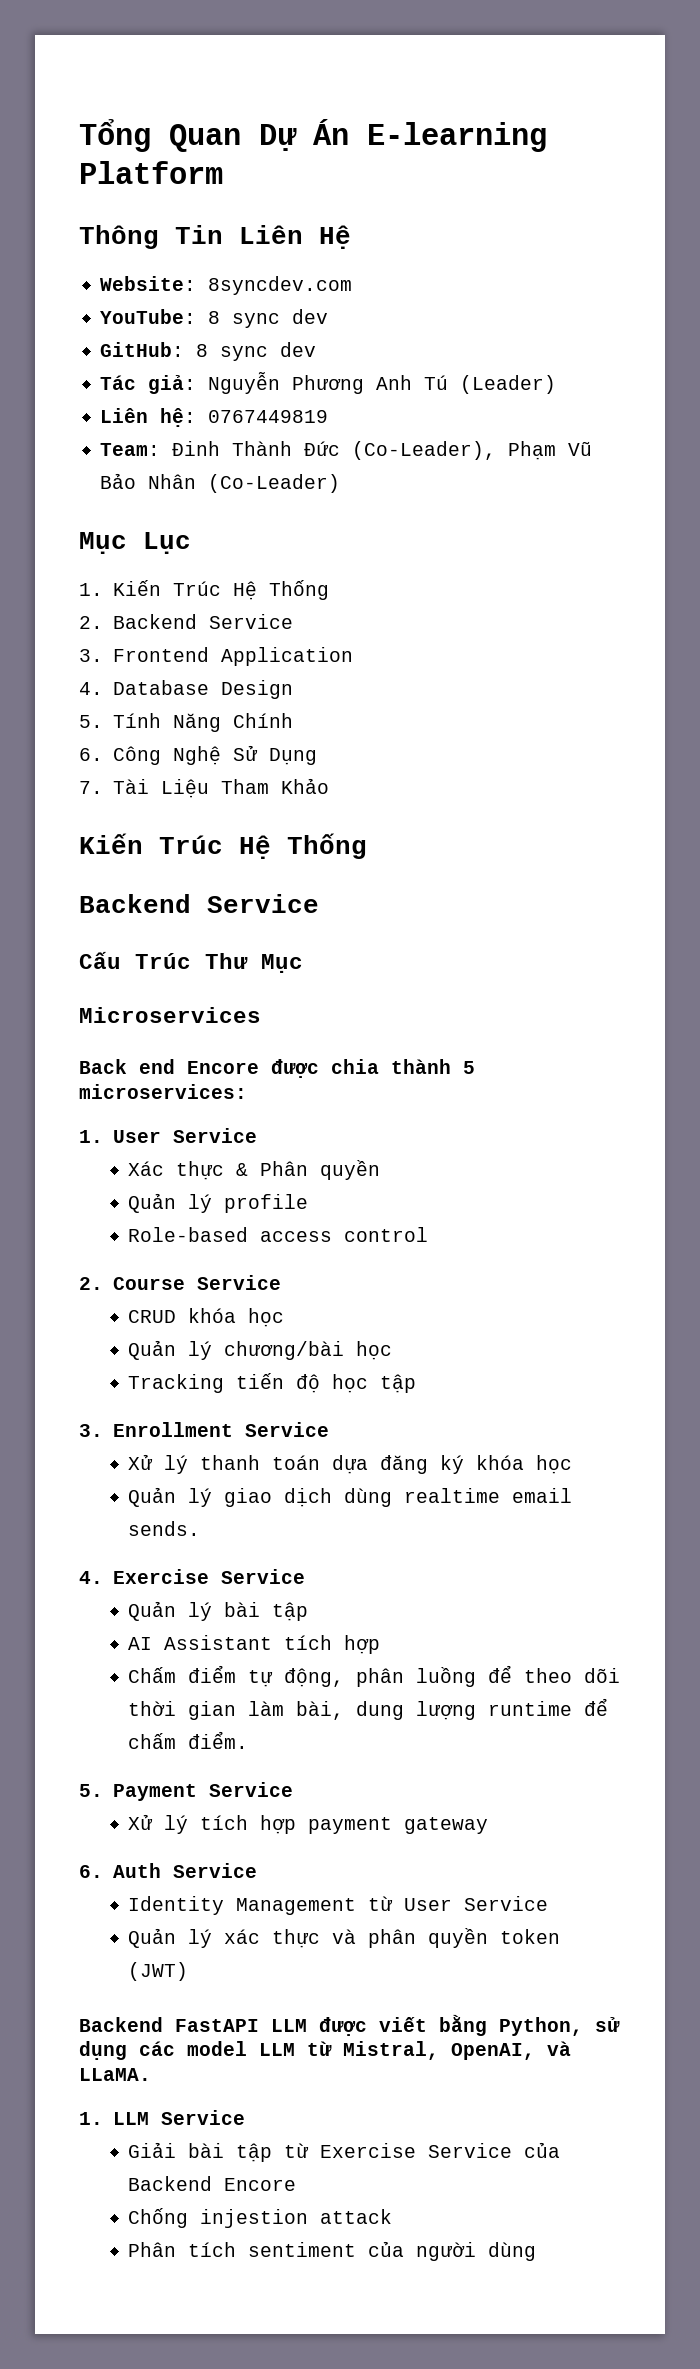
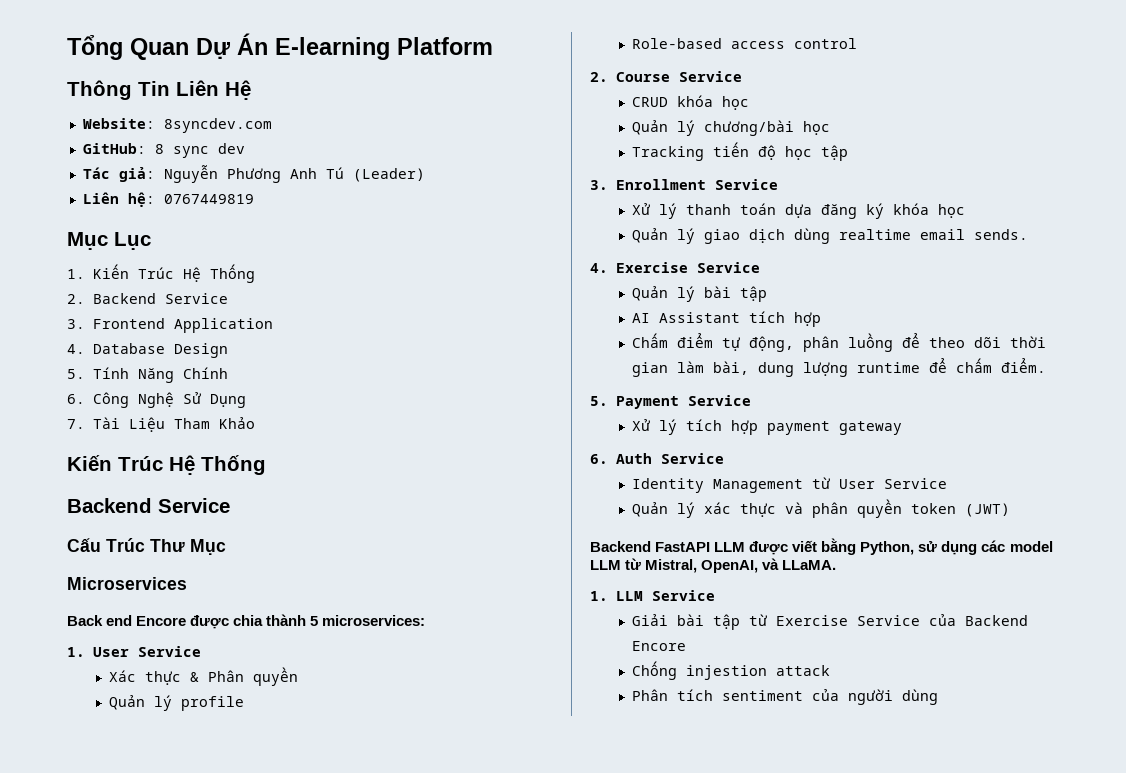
[100,309,329,328] // YouTube: 8 sync dev -> (272, 125) none
[100,441,593,460] [100,473,341,493] // Team: Đinh Thành Đức (Co-Leader), Phạm Vũ Bảo Nhân (Co-Leader) -> (254, 199) none

